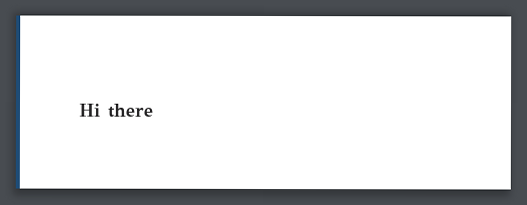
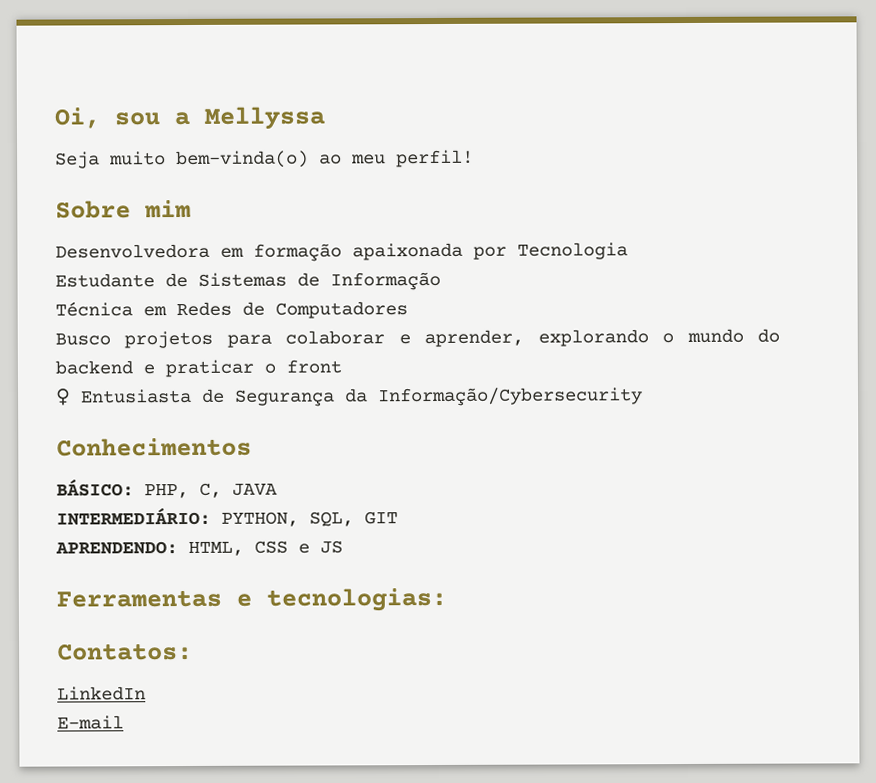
[78,103,153,118] Hi there -> [54,106,325,130] [55,149,474,169] [55,199,191,219] [55,242,628,262] [55,271,441,291] [55,301,408,319] [55,328,781,349] [55,359,342,378] [55,387,643,407] [56,437,252,457] [56,478,278,499] [56,506,398,527] [55,540,343,557] [56,587,447,612] [57,642,193,661] [57,686,146,701] [57,715,124,730] Oi, sou a Mellyssa // Seja muito bem-vinda(o) ao meu perfil! // Sobre mim // Desenvolvedora em formação apaixonada por Tecnologia // Estudante de Sistemas de Informação // Técnica em Redes de Computadores // Busco projetos para colaborar e aprender, explorando o mundo do backend e praticar o front // ♀ Entusiasta de Segurança da Informação/Cybersecurity // Conhecimentos // BÁSICO: PHP, C, JAVA // INTERMEDIÁRIO: PYTHON, SQL, GIT // APRENDENDO: HTML, CSS e JS // Ferramentas e tecnologias: // Contatos: // LinkedIn // E-mail

